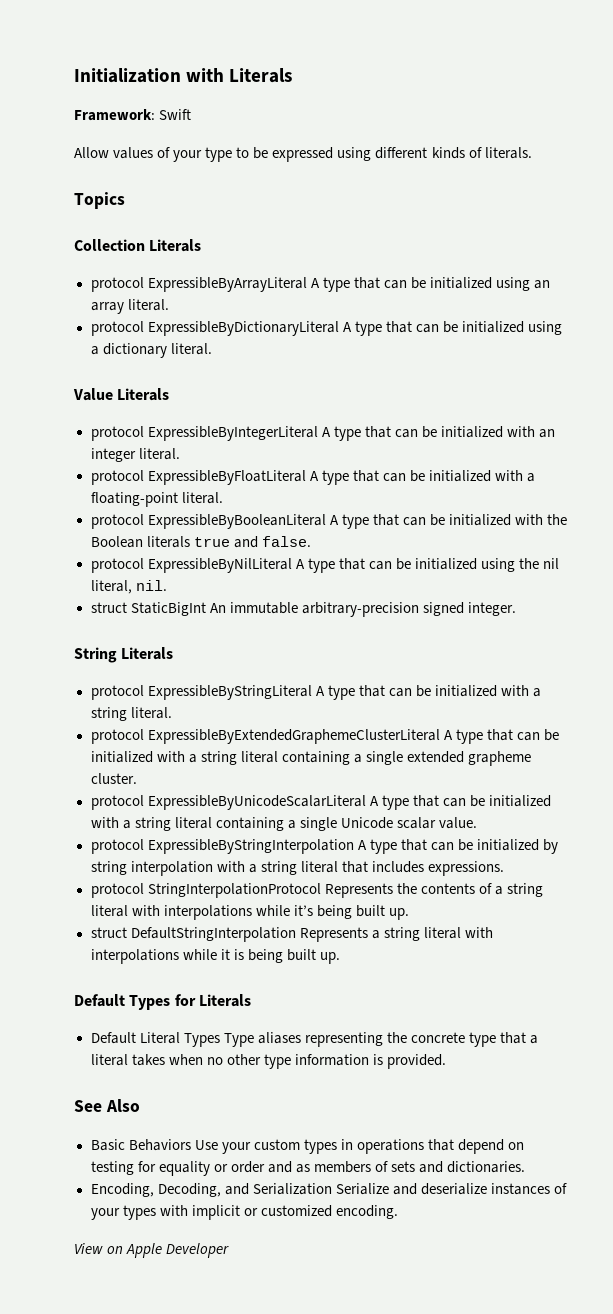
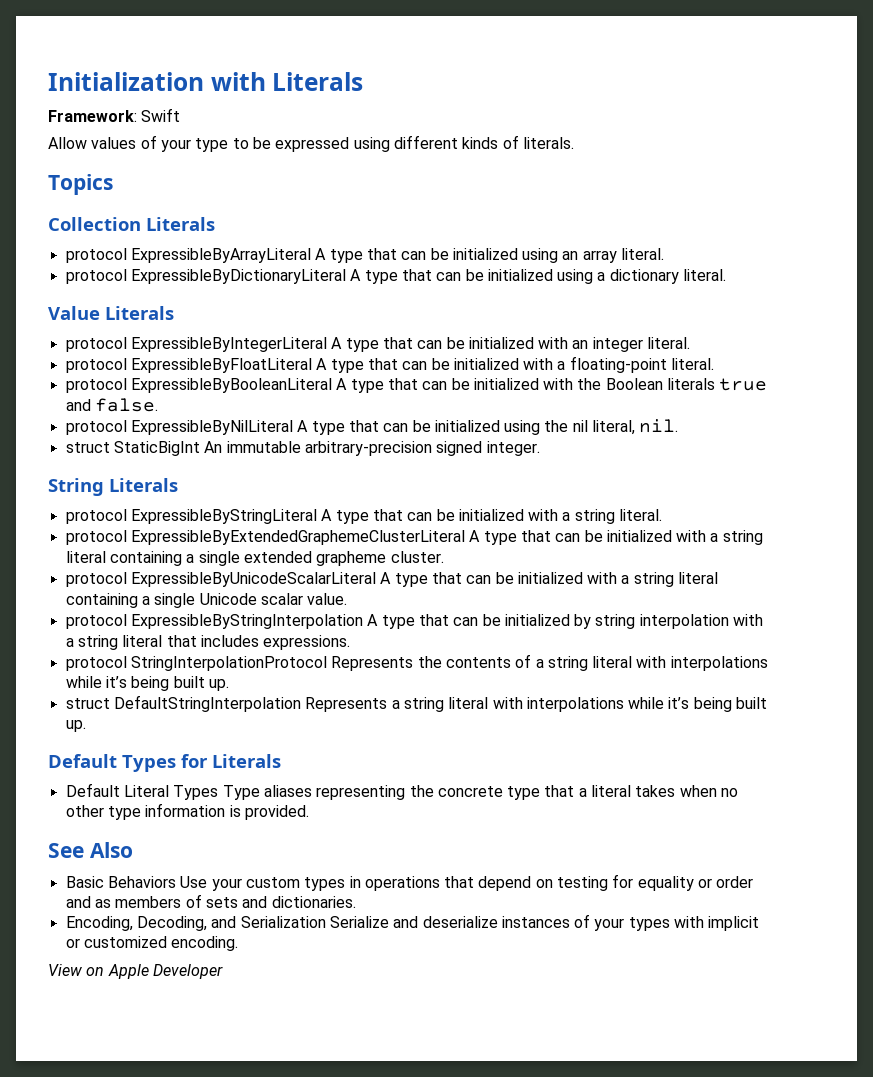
[220,949,244,960] it is -> [668,697,690,709] it’s

